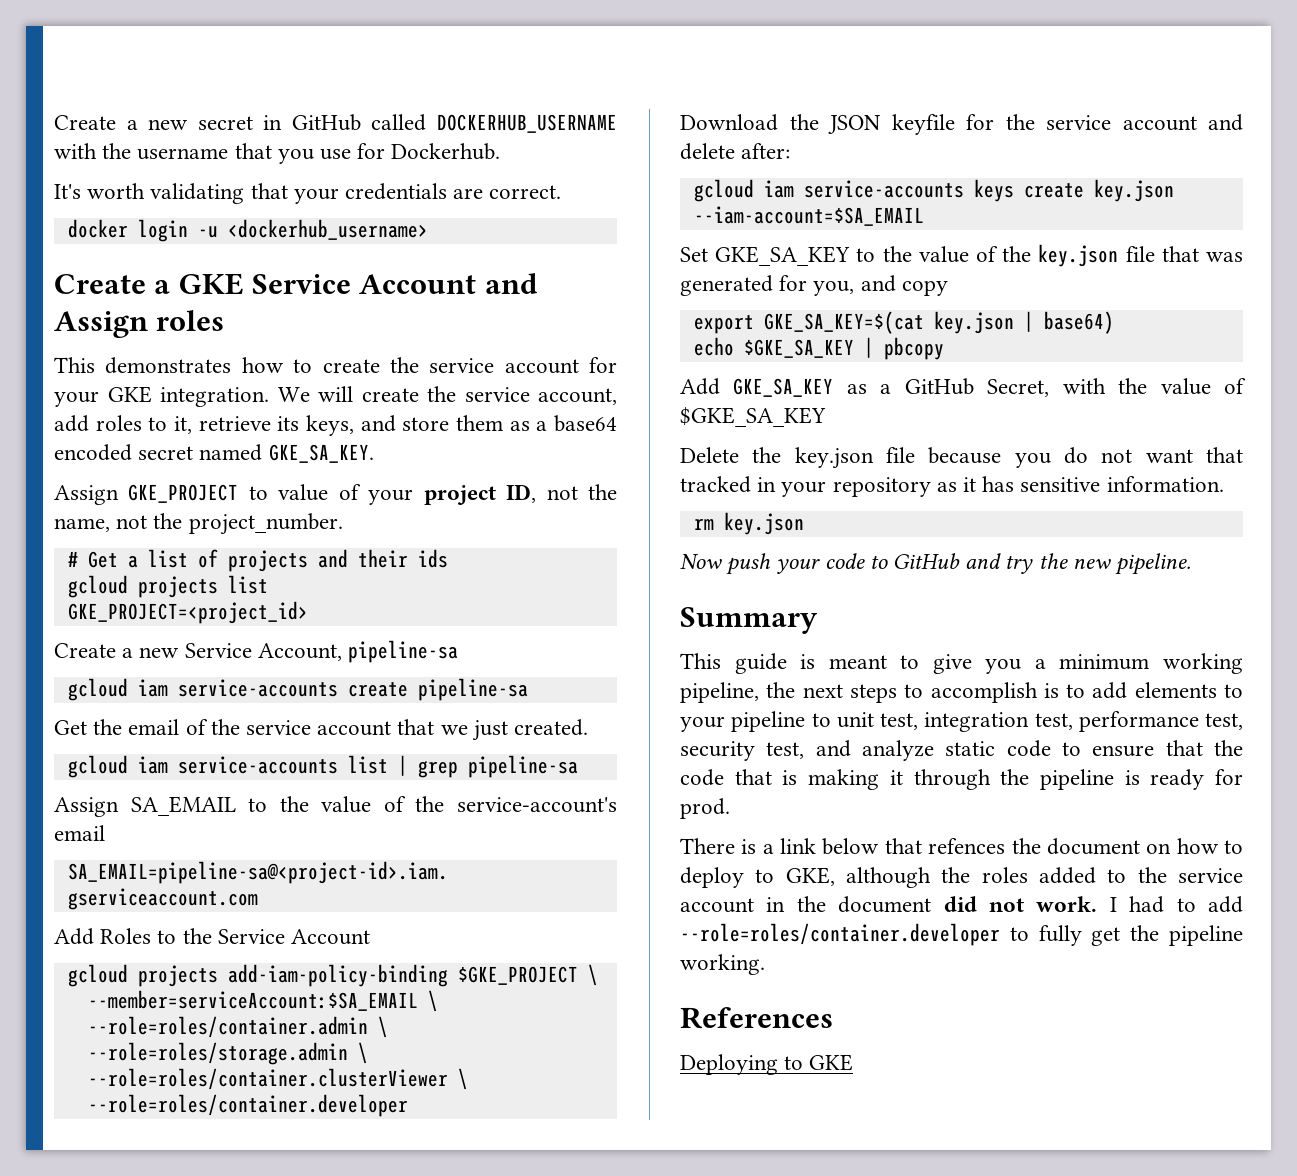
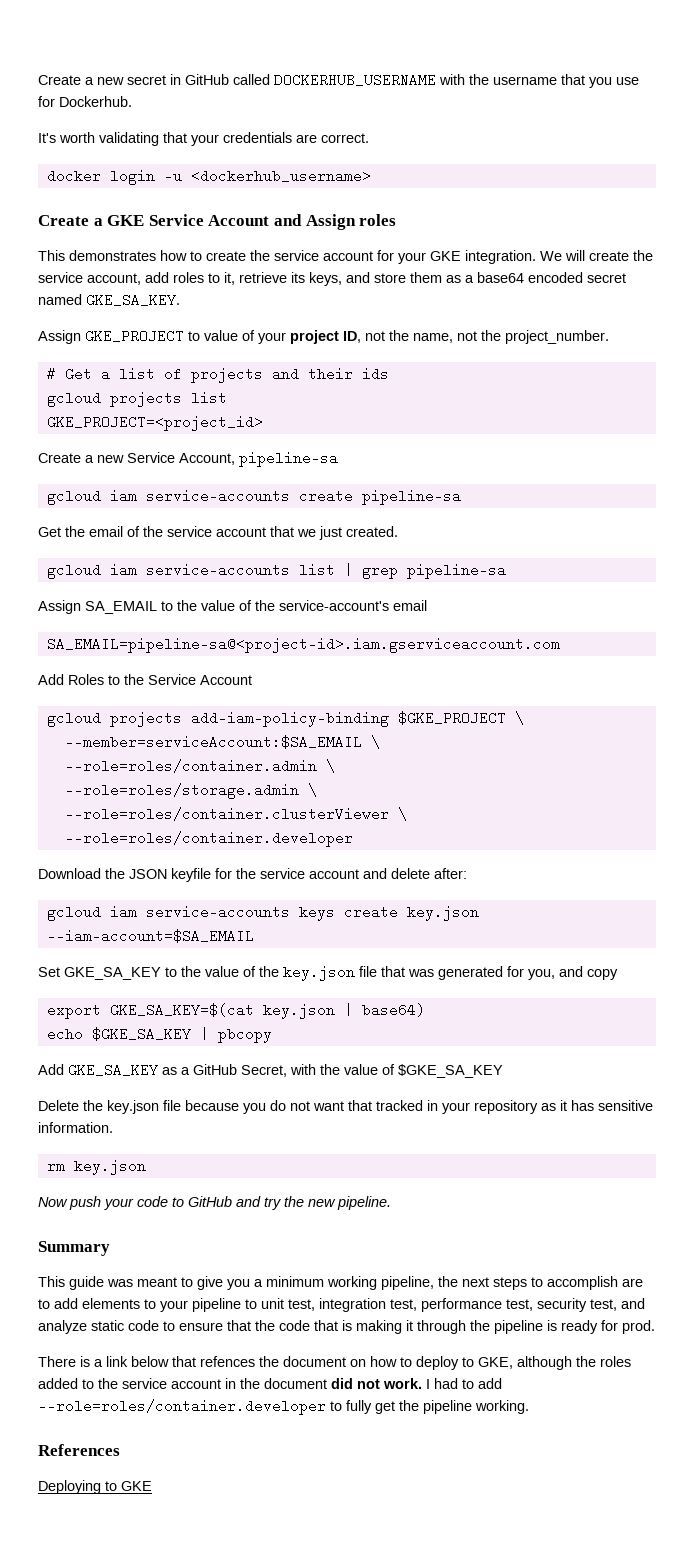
[800,654,816,669] is -> [107,1279,133,1287] was
[1043,683,1059,698] is -> [622,1278,643,1287] are

